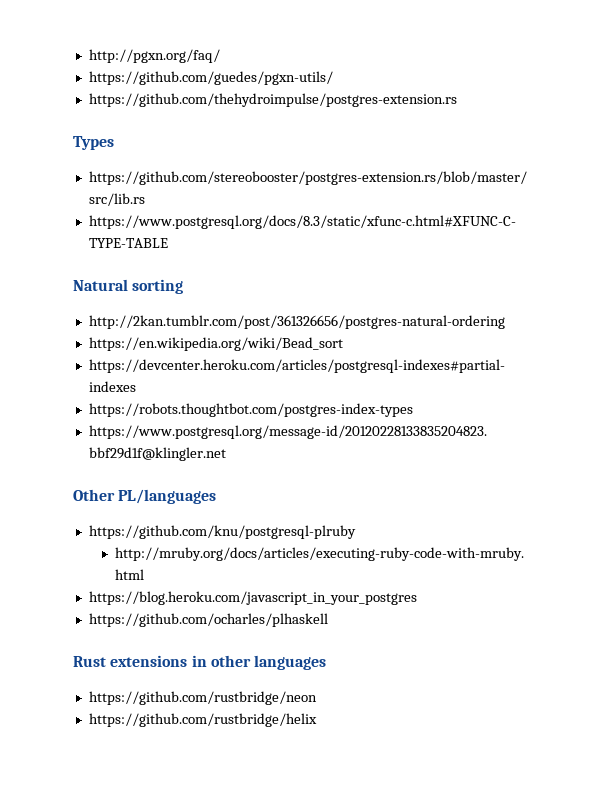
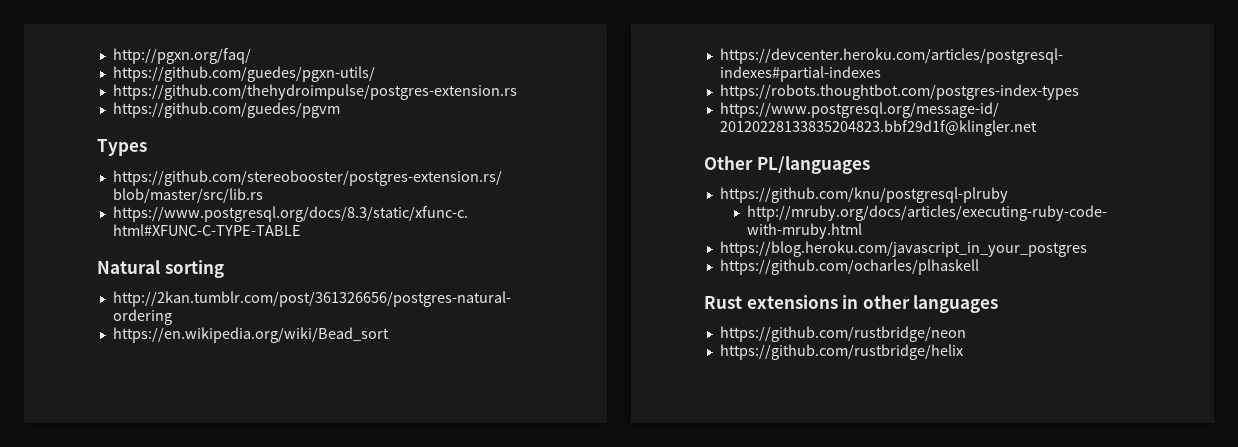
(457, 100) none -> [112,102,340,118] // https://github.com/guedes/pgvm

